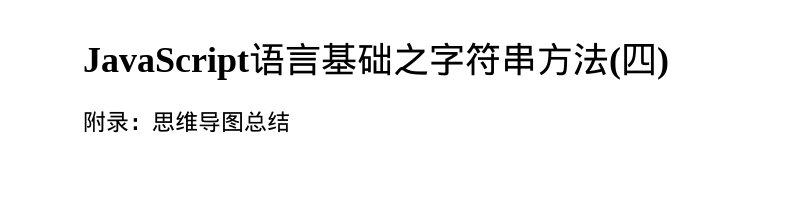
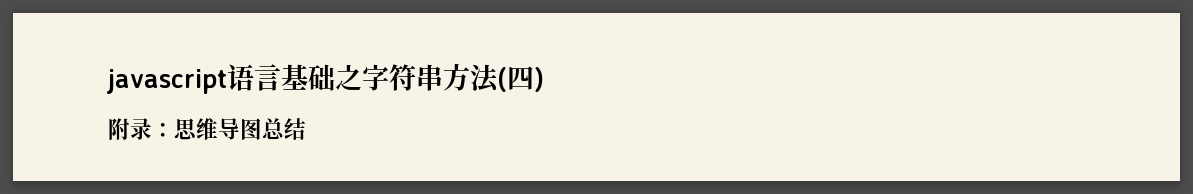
[83,47,249,80] JavaScript -> [107,69,227,94] javascript

